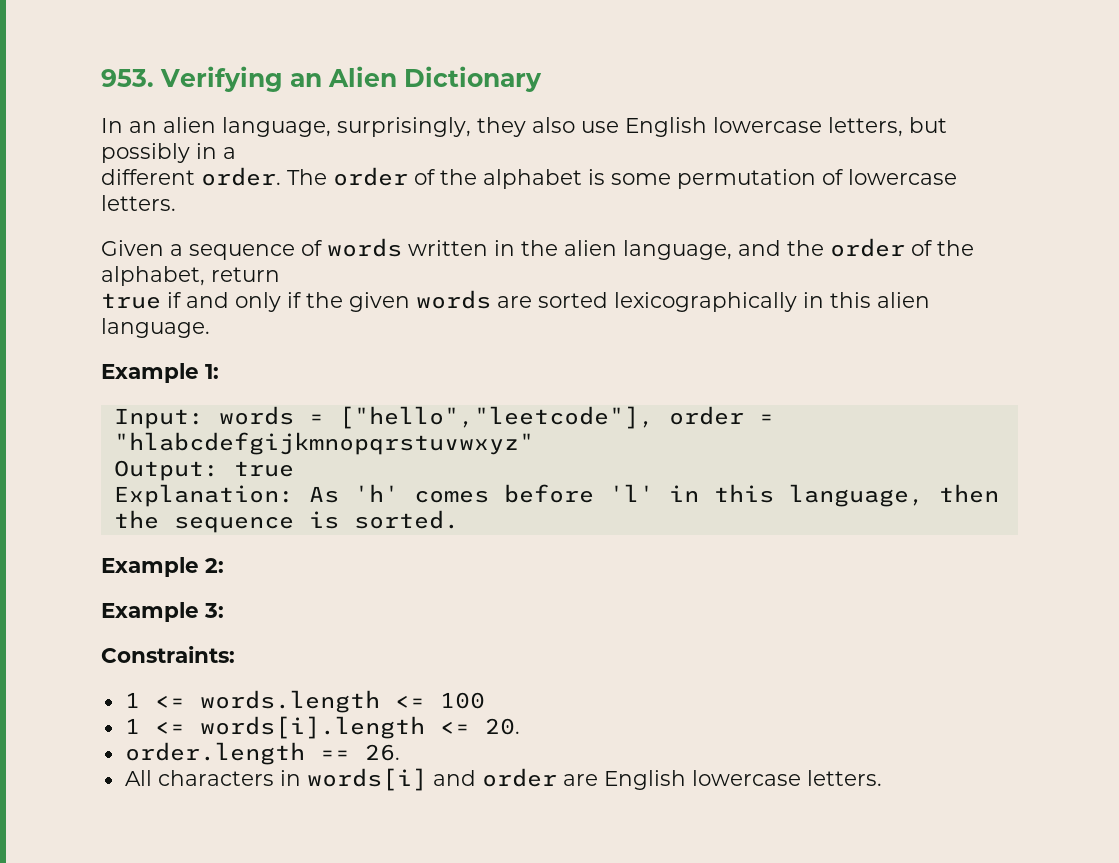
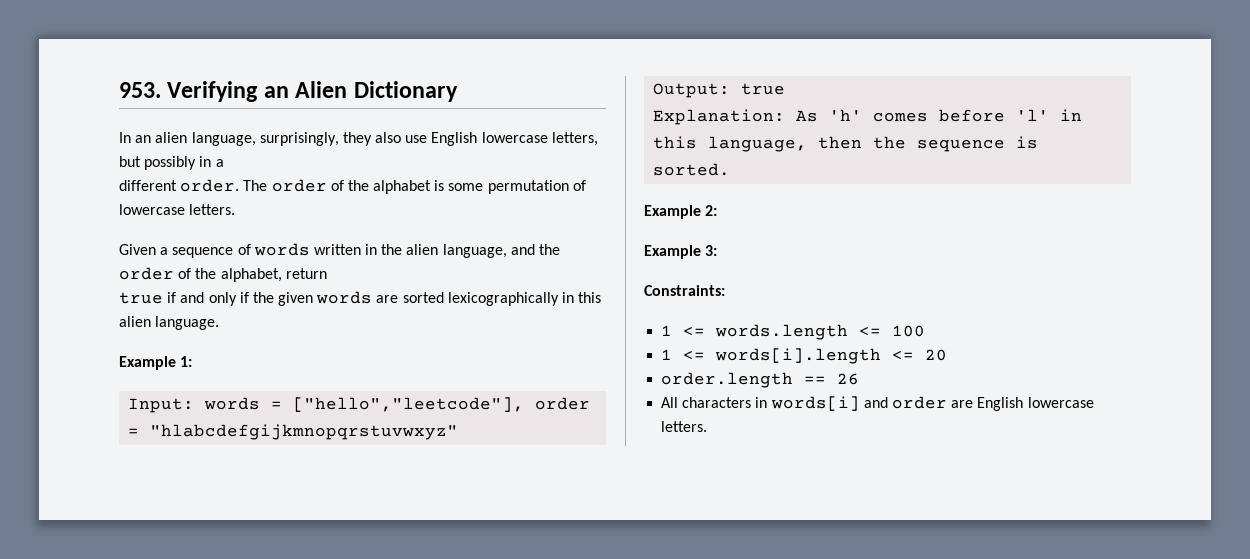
[484,718,520,735] 20. -> [925,349,948,361] 20
[364,744,400,761] 26. -> [837,373,860,385] 26

